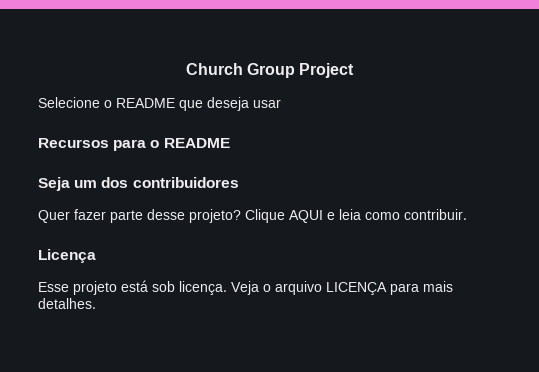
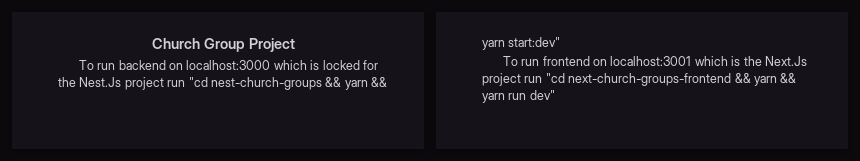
[38,97,281,111] [38,138,230,151] [38,177,239,191] [38,209,467,223] [38,249,96,263] [38,280,453,295] [38,298,96,309] Selecione o README que deseja usar // Recursos para o README // Seja um dos contribuidores // Quer fazer parte desse projeto? Clique AQUI e leia como contribuir. // Licença // Esse projeto está sob licença. Veja o arquivo LICENÇA para mais detalhes. -> [78,60,378,70] [58,77,387,90] [482,37,561,50] [502,56,807,66] [482,73,797,86] [482,90,555,103] To run backend on localhost:3000 which is locked for the Nest.Js project run "cd nest-church-groups && yarn && yarn start:dev" // To run frontend on localhost:3001 which is the Next.Js project run "cd next-church-groups-frontend && yarn && yarn run dev"

